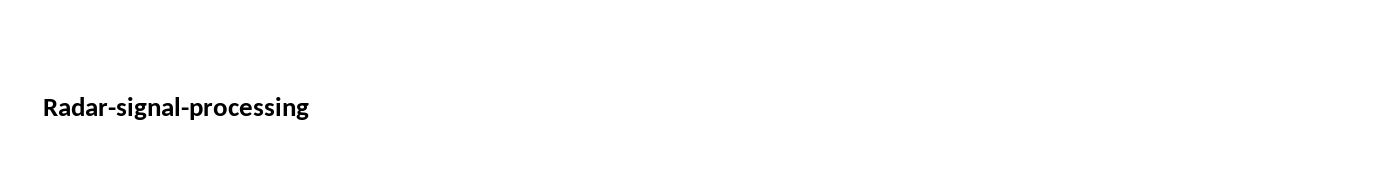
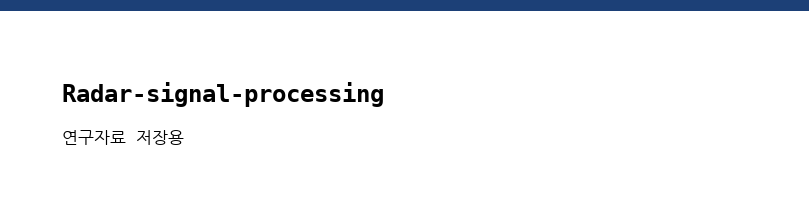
(309, 108) none -> [62,130,184,145] // 연구자료 저장용

